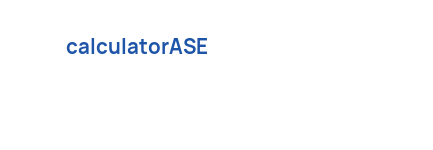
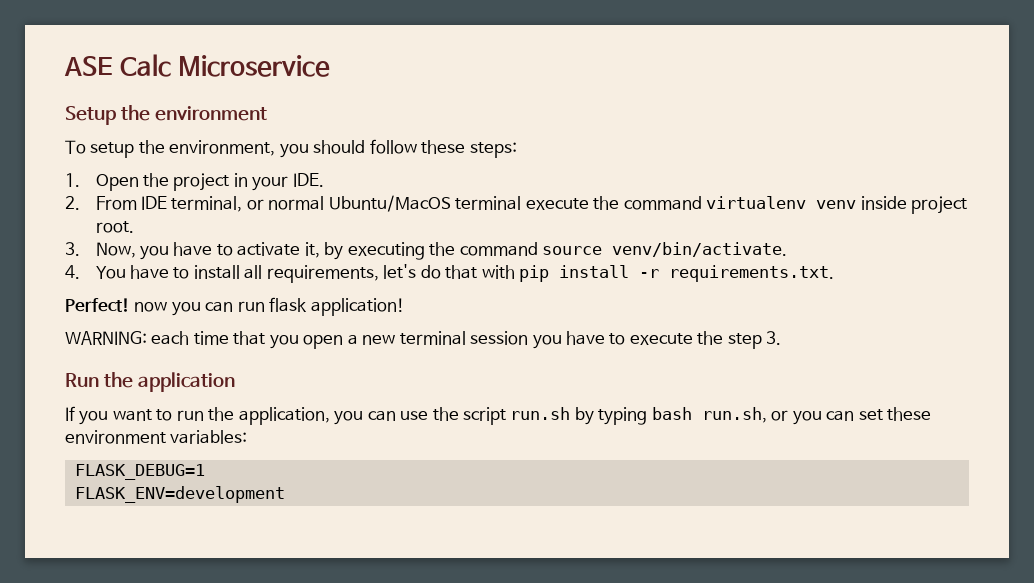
[66,38,208,54] calculatorASE -> [64,54,331,77] [65,105,268,125] [65,139,517,158] [65,173,324,191] [65,195,967,214] [95,221,134,233] [65,242,788,260] [65,264,835,283] [65,297,405,316] [65,331,782,349] [65,372,236,392] [65,406,932,425] [65,430,248,444] [74,464,205,480] [74,486,285,503] ASE Calc Microservice // Setup the environment // To setup the environment, you should follow these steps: // 1. Open the project in your IDE. // 2. From IDE terminal, or normal Ubuntu/MacOS terminal execute the command virtualenv venv inside project root. // 3. Now, you have to activate it, by executing the command source venv/bin/activate. // 4. You have to install all requirements, let's do that with pip install -r requirements.txt. // Perfect! now you can run flask application! // WARNING: each time that you open a new terminal session you have to execute the step 3. // Run the application // If you want to run the application, you can use the script run.sh by typing bash run.sh, or you can set these environment variables: // FLASK_DEBUG=1 // FLASK_ENV=development

